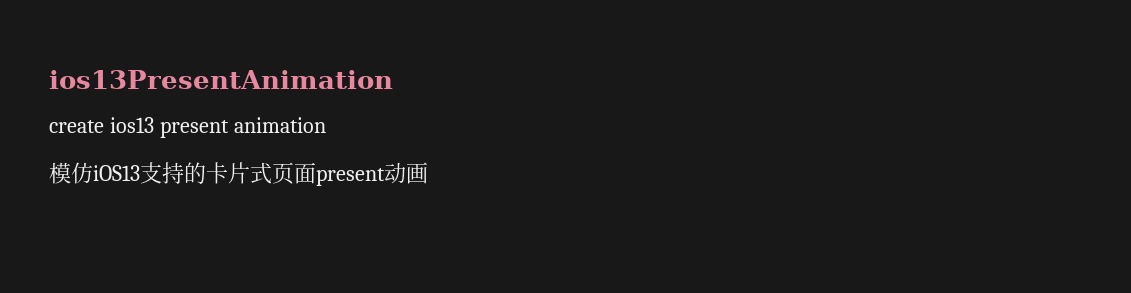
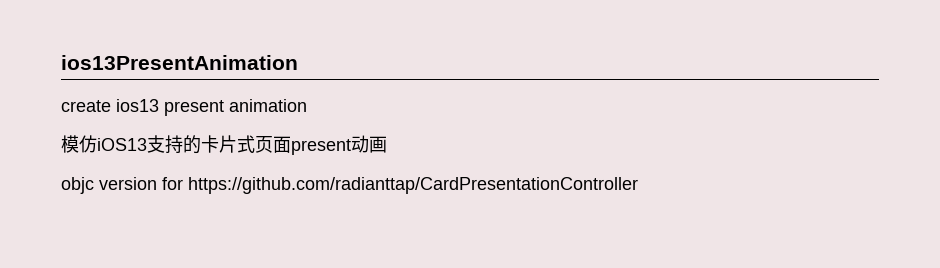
(428, 173) none -> [61,177,638,194] // objc version for https://github.com/radianttap/CardPresentationController

